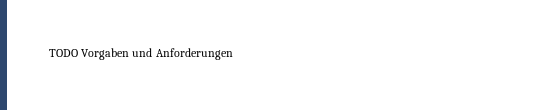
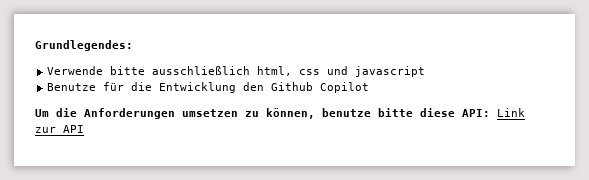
[49,48,233,60] TODO Vorgaben und Anforderungen -> [35,40,133,51] [47,66,426,77] [47,82,370,93] [35,108,525,119] [35,125,84,133] Grundlegendes: // Verwende bitte ausschließlich html, css und javascript // Benutze für die Entwicklung den Github Copilot // Um die Anforderungen umsetzen zu können, benutze bitte diese API: Link zur API

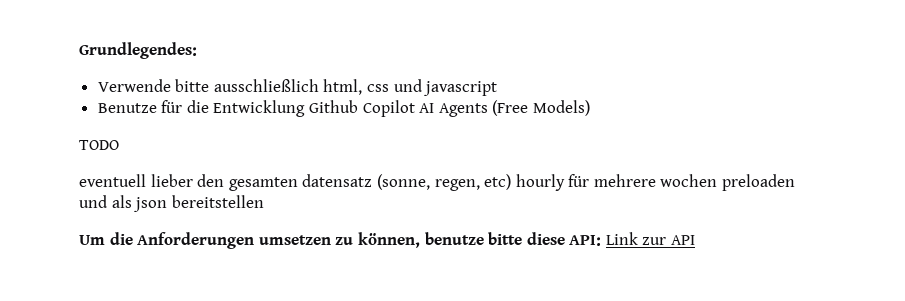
[243,82,265,91] den -> (306, 108) none
(370, 87) none -> [419,100,591,117] [79,140,119,150] [79,174,796,191] [79,195,264,212] AI Agents (Free Models) // TODO // eventuell lieber den gesamten datensatz (sonne, regen, etc) hourly für mehrere wochen preloaden und als json bereitstellen

